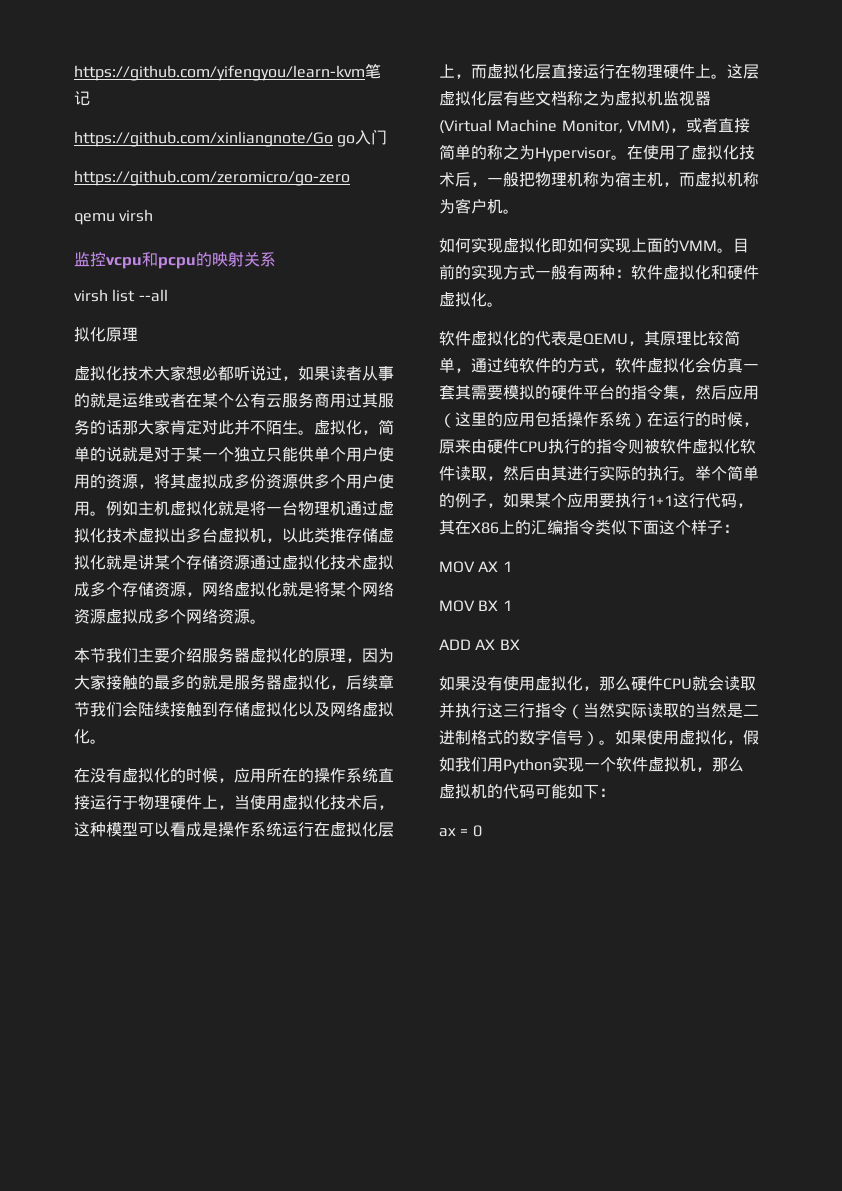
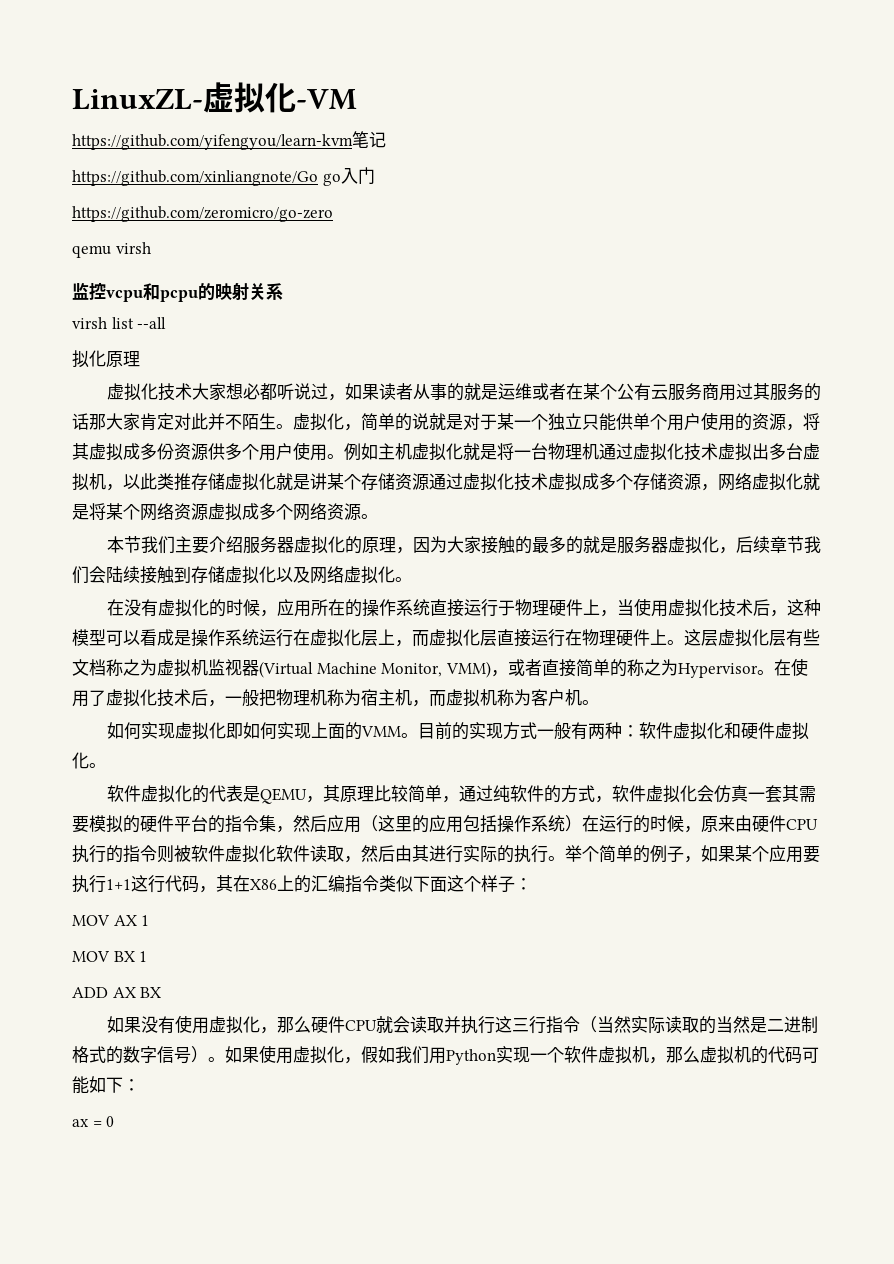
(74, 73) none -> [72,82,357,113] LinuxZL-虚拟化-VM //

